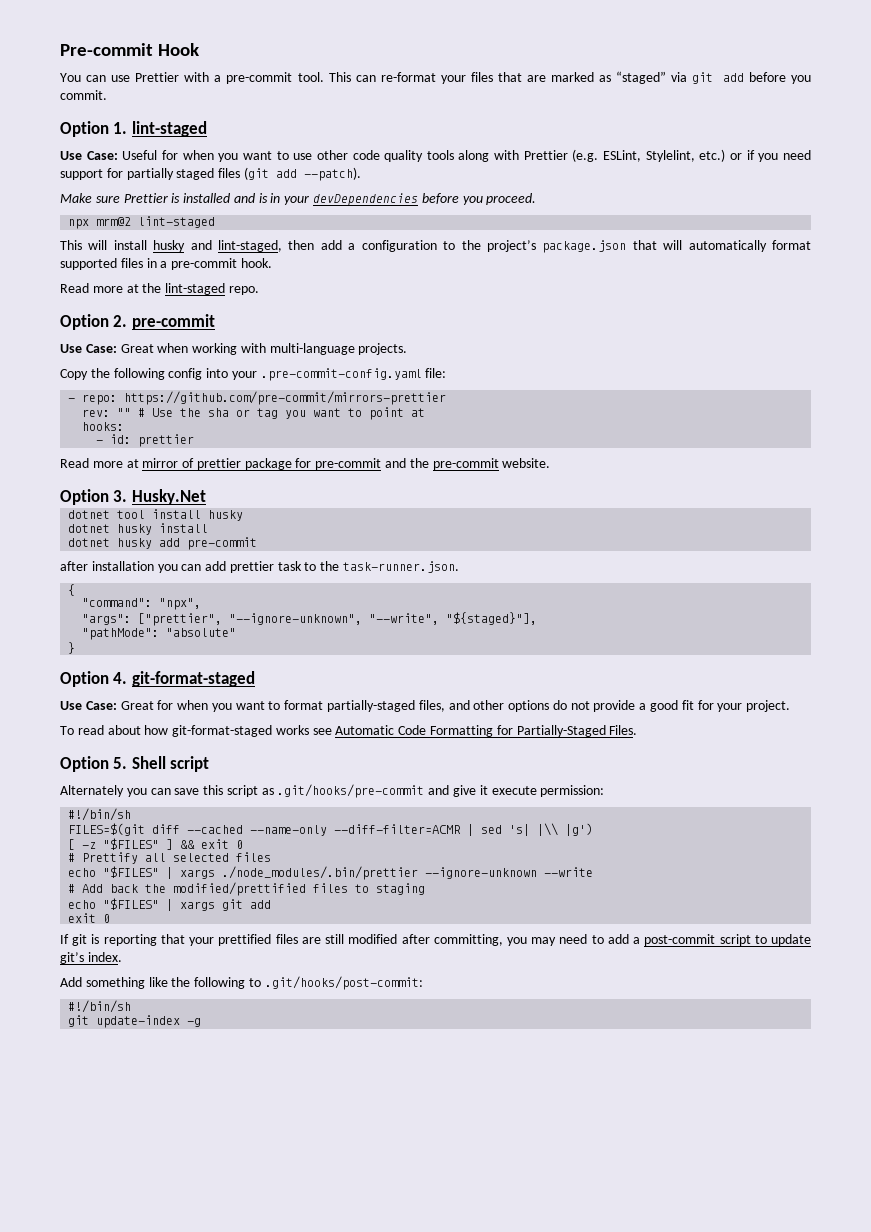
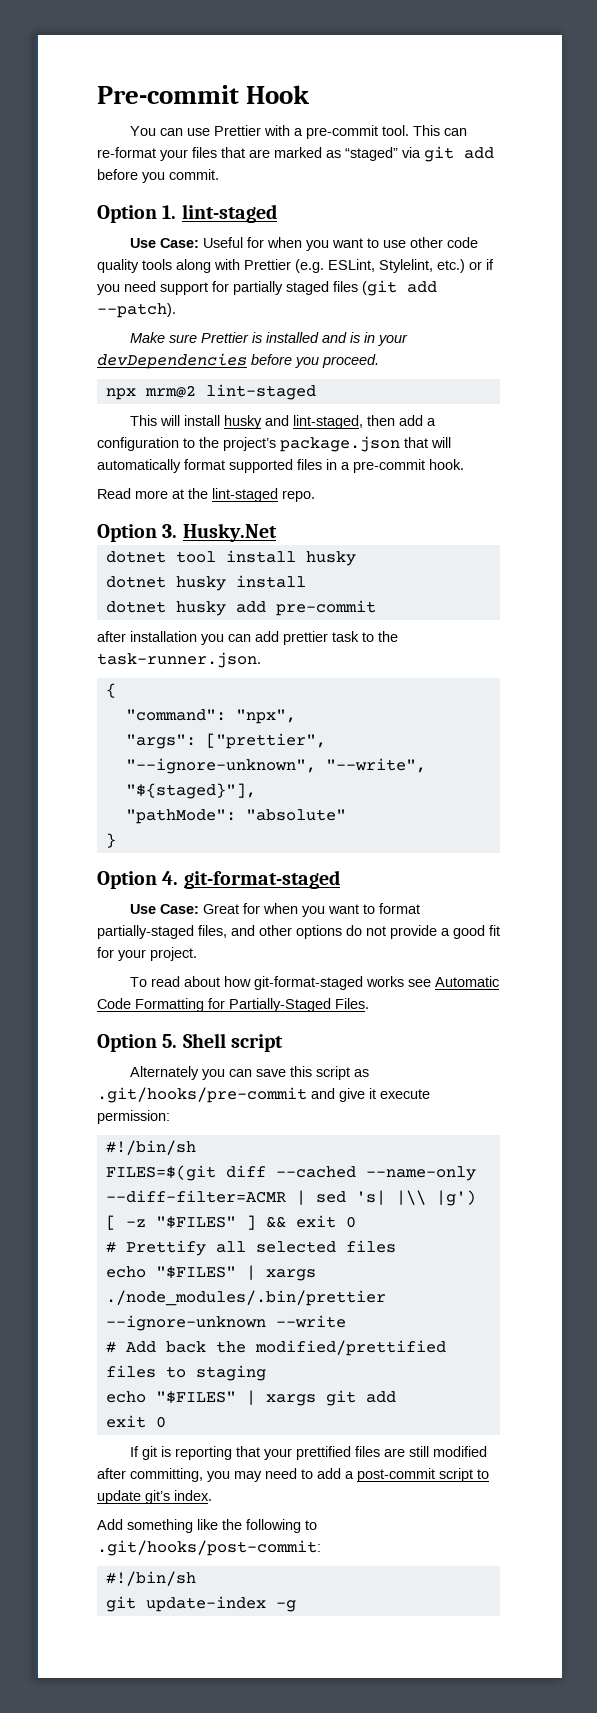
[60,314,215,330] [60,343,408,355] [60,368,447,381] [68,391,447,405] [82,407,426,420] [82,422,125,431] [96,434,195,447] [60,458,551,470] // Option 2. pre-commit // Use Case: Great when working with multi-language projects. // Copy the following config into your .pre-commit-config.yaml file: // - repo: https://github.com/pre-commit/mirrors-prettier // rev: "" # Use the sha or tag you want to point at // hooks: // - id: prettier // Read more at mirror of prettier package for pre-commit and the pre-commit website. -> (315, 496) none

